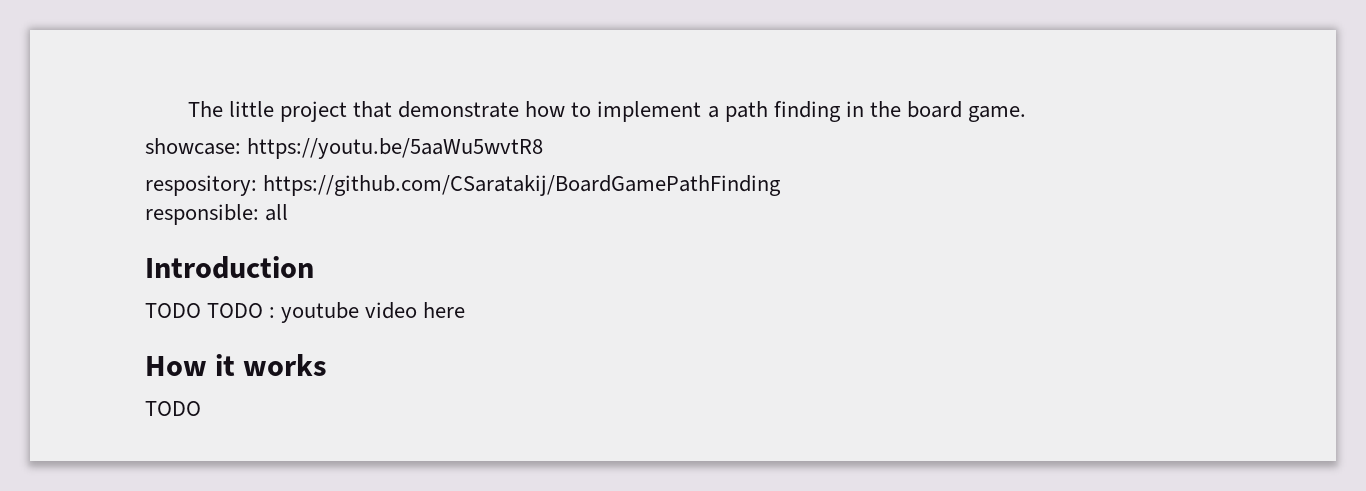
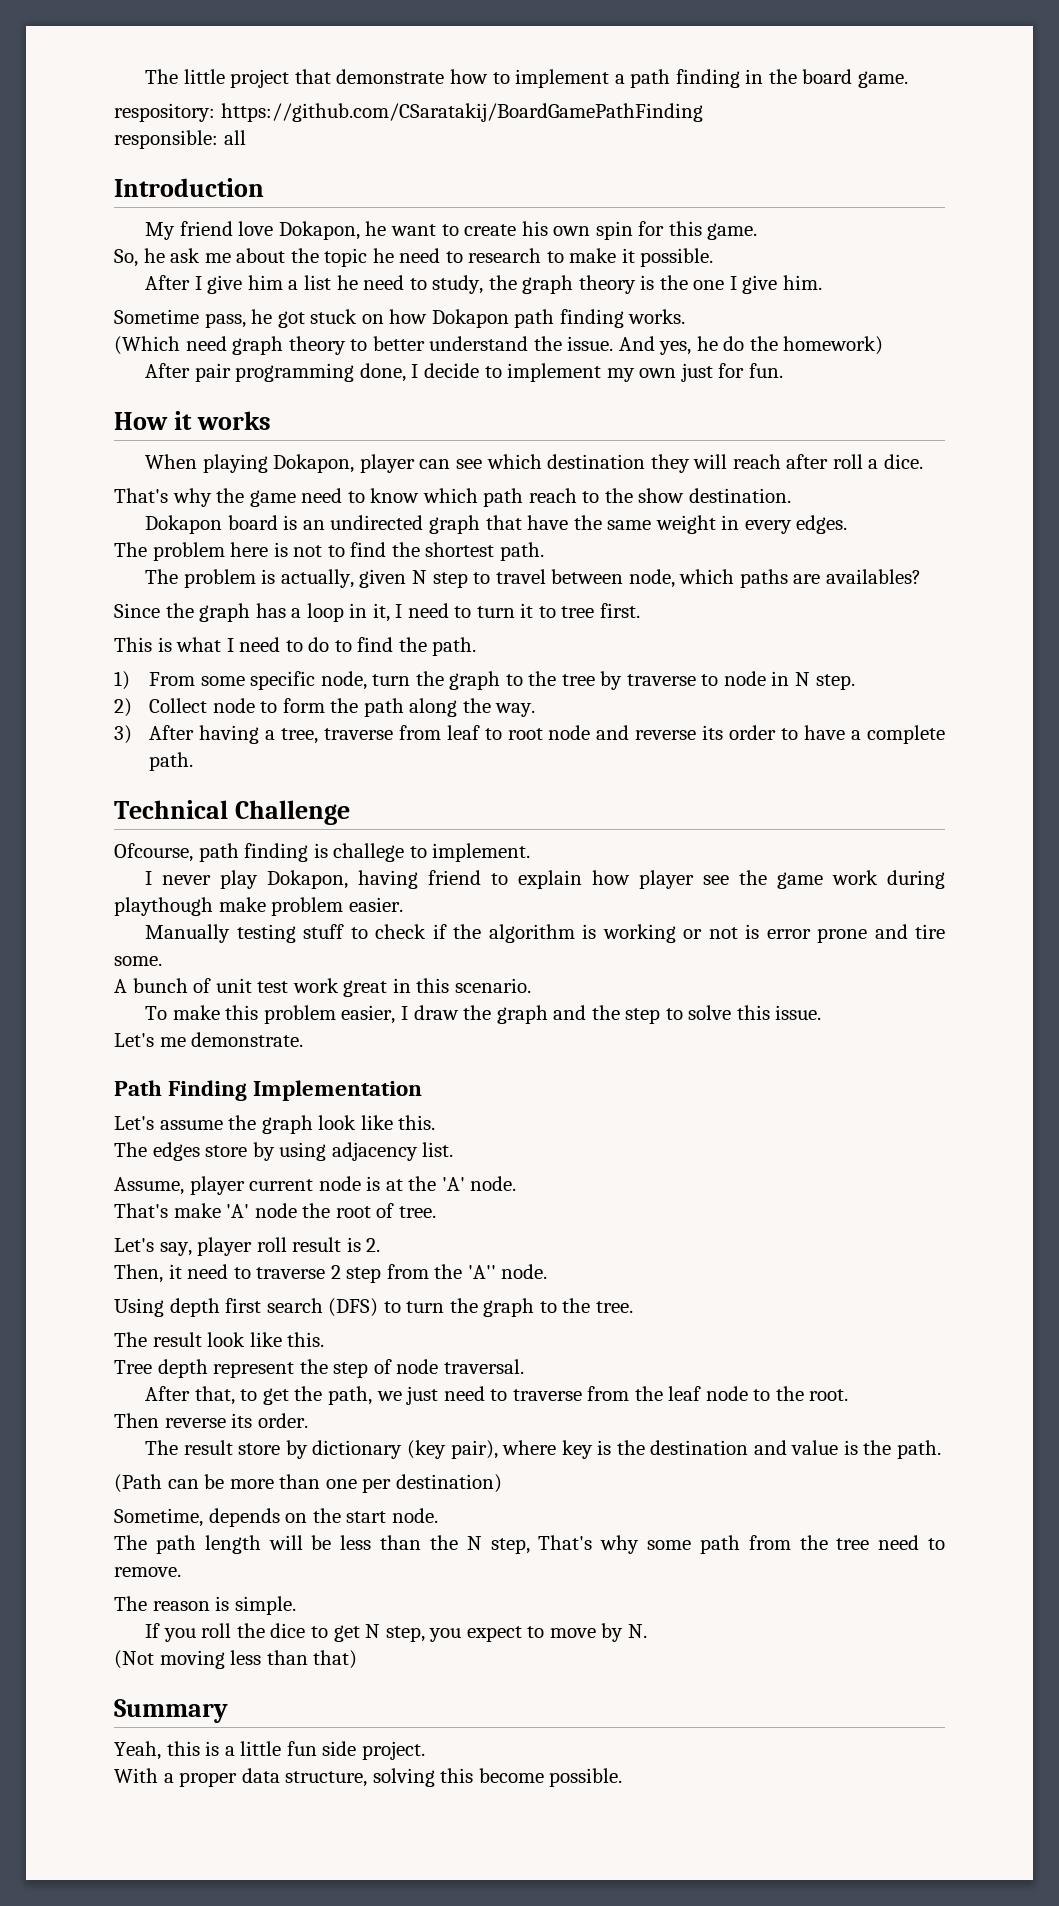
[145,138,544,159] // showcase: https://youtu.be/5aaWu5wvtR8 -> (908, 79) none
[145,302,466,323] [145,354,328,376] [145,401,201,416] TODO TODO : youtube video here // How it works // TODO -> [145,221,758,240] [114,248,714,267] [145,275,822,294] [114,309,686,328] [114,336,884,355] [145,363,783,382] [114,411,271,430] [145,454,923,473] [114,488,791,507] [145,515,848,534] [114,542,544,561] [145,569,921,588] [114,603,641,622] [114,637,477,656] [114,671,855,690] [114,698,536,717] [114,725,945,744] [148,752,193,771] [114,800,350,825] [114,843,531,862] [145,870,946,889] [114,897,403,916] [145,924,946,943] [114,956,162,966] [114,978,531,997] [145,1005,822,1024] [114,1032,304,1047] [114,1080,423,1101] [114,1115,436,1134] [114,1142,454,1161] [114,1176,517,1195] [114,1203,436,1218] [114,1237,381,1256] [114,1264,548,1283] [114,1298,633,1317] [114,1332,325,1347] [114,1359,524,1378] [145,1386,849,1405] [114,1413,308,1428] [145,1440,941,1459] [114,1474,502,1493] [114,1508,438,1527] [114,1535,946,1554] [114,1567,181,1577] [114,1596,296,1615] [145,1623,647,1642] [114,1650,358,1669] [114,1699,228,1723] [114,1741,425,1760] [114,1768,623,1787] My friend love Dokapon, he want to create his own spin for this game. // So, he ask me about the topic he need to research to make it possible. // After I give him a list he need to study, the graph theory is the one I give him. // Sometime pass, he got stuck on how Dokapon path finding works. // (Which need graph theory to better understand the issue. And yes, he do the homework) // After pair programming done, I decide to implement my own just for fun. // How it works // When playing Dokapon, player can see which destination they will reach after roll a dice. // That's why the game need to know which path reach to the show destination. // Dokapon board is an undirected graph that have the same weight in every edges. // The problem here is not to find the shortest path. // The problem is actually, given N step to travel between node, which paths are availables? // Since the graph has a loop in it, I need to turn it to tree first. // This is what I need to do to find the path. // 1) From some specific node, turn the graph to the tree by traverse to node in N step. // 2) Collect node to form the path along the way. // 3) After having a tree, traverse from leaf to root node and reverse its order to have a complete path. // Technical Challenge // Ofcourse, path finding is challege to implement. // I never play Dokapon, having friend to explain how player see the game work during playthough make problem easier. // Manually testing stuff to check if the algorithm is working or not is error prone and tire some. // A bunch of unit test work great in this scenario. // To make this problem easier, I draw the graph and the step to solve this issue. // Let's me demonstrate. // Path Finding Implementation // Let's assume the graph look like this. // The edges store by using adjacency list. // Assume, player current node is at the 'A' node. // That's make 'A' node the root of tree. // Let's say, player roll result is 2. // Then, it need to traverse 2 step from the 'A'' node. // Using depth first search (DFS) to turn the graph to the tree. // The result look like this. // Tree depth represent the step of node traversal. // After that, to get the path, we just need to traverse from the leaf node to the root. // Then reverse its order. // The result store by dictionary (key pair), where key is the destination and value is the path. // (Path can be more than one per destination) // Sometime, depends on the start node. // The path length will be less than the N step, That's why some path from the tree need to remove. // The reason is simple. // If you roll the dice to get N step, you expect to move by N. // (Not moving less than that) // Summary // Yeah, this is a little fun side project. // With a proper data structure, solving this become possible.

